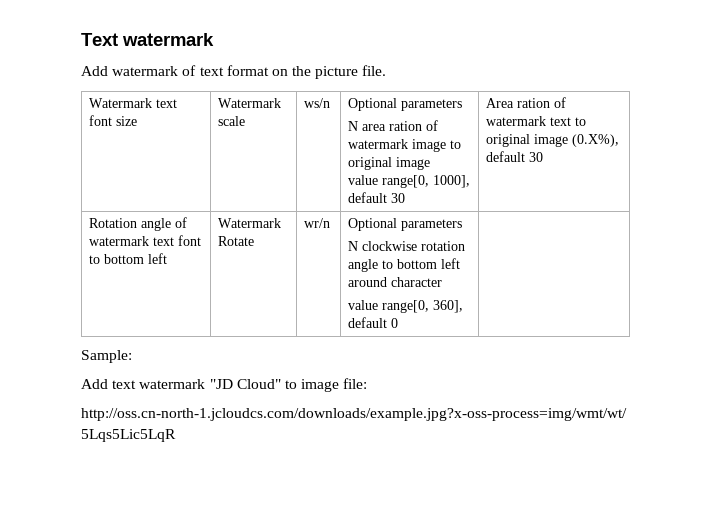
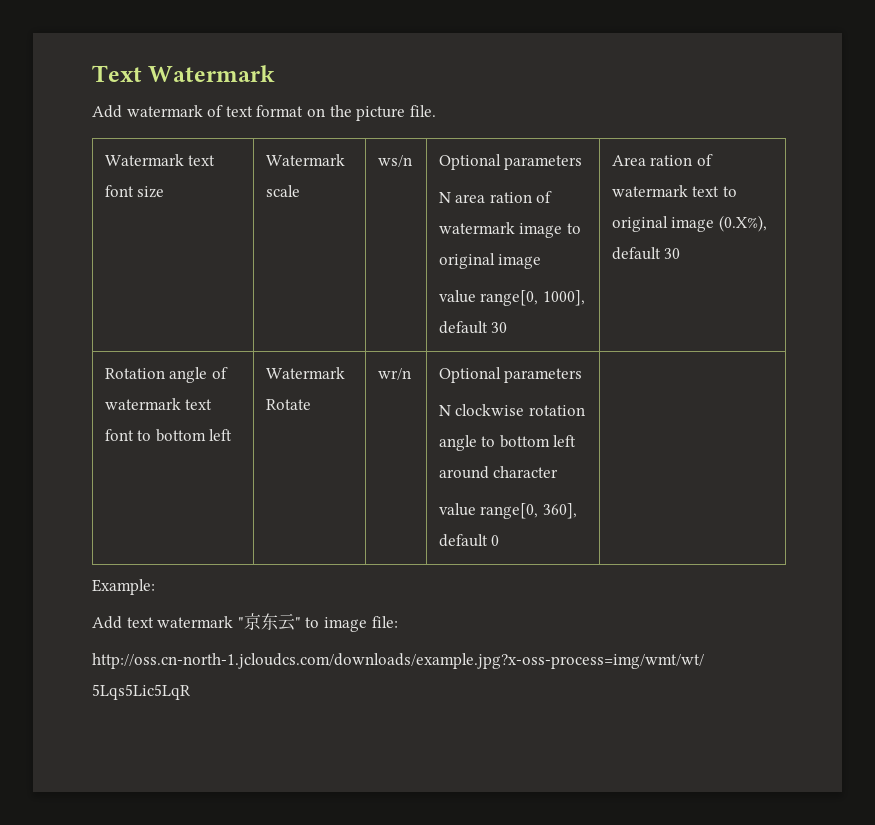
[122,33,214,46] watermark -> [148,65,276,82] Watermark
[81,350,132,363] Sample: -> [92,579,155,595] Example:
[209,379,281,389] "JD Cloud" -> [237,613,301,631] "京东云"

